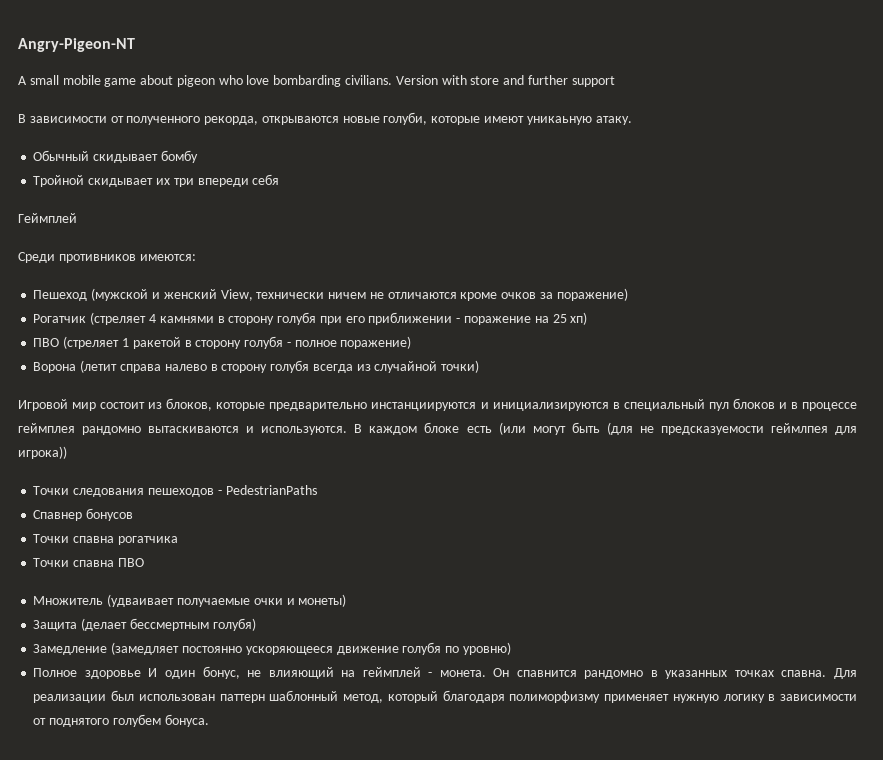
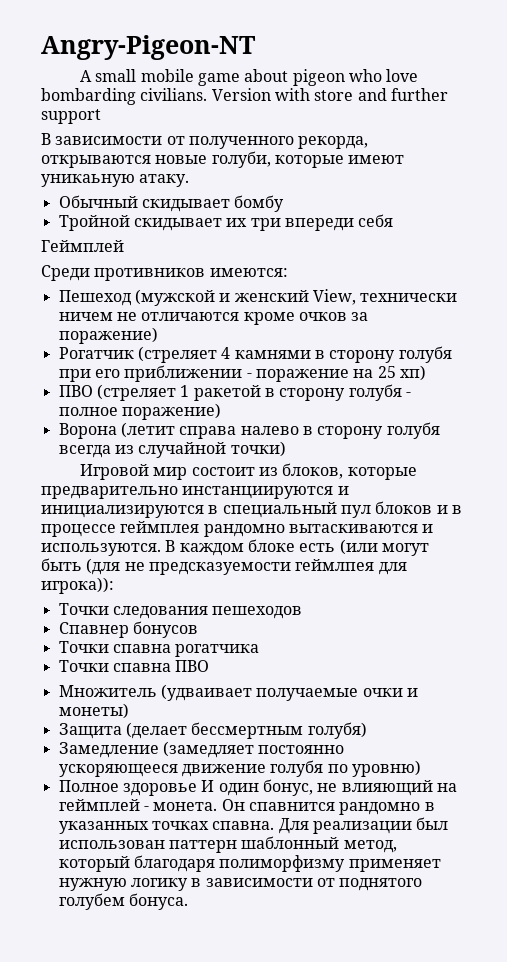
[18,446,67,459] игрока)) -> [41,577,114,594] игрока)):
[217,485,317,495] - PedestrianPaths -> (303, 612) none

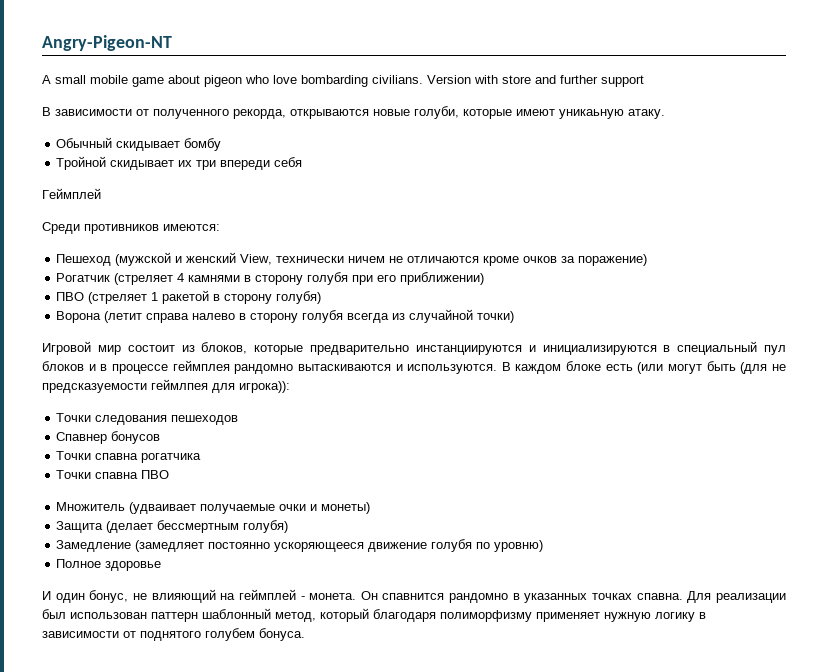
[124,365,426,382] приближении - поражение на 25 хп) -> [400,272,485,285] приближении)
[348,384,411,401] [58,403,221,420] голубя - полное поражение) -> [276,291,322,304] голубя)
(197, 789) none -> (162, 566) //

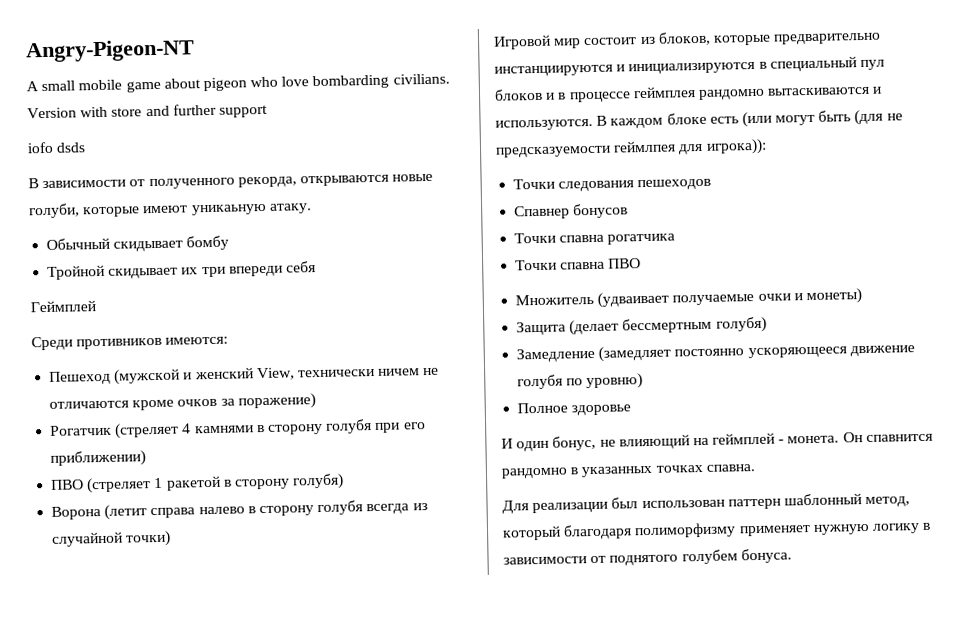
(644, 81) none -> [27,141,87,154] // iofo dsds
(683, 596) none -> (755, 468) //

